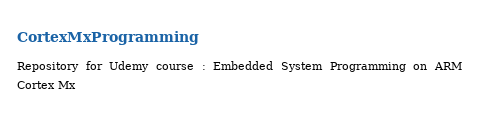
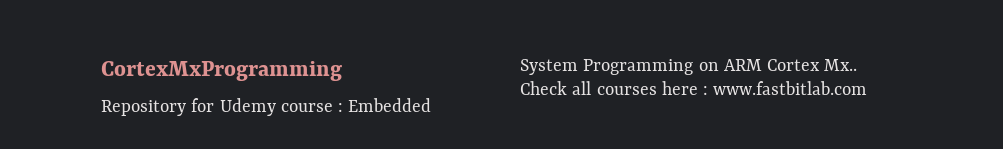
[58,81,76,89] Mx -> [824,59,858,71] [520,81,868,95] Mx.. Check all courses here : www.fastbitlab.com

